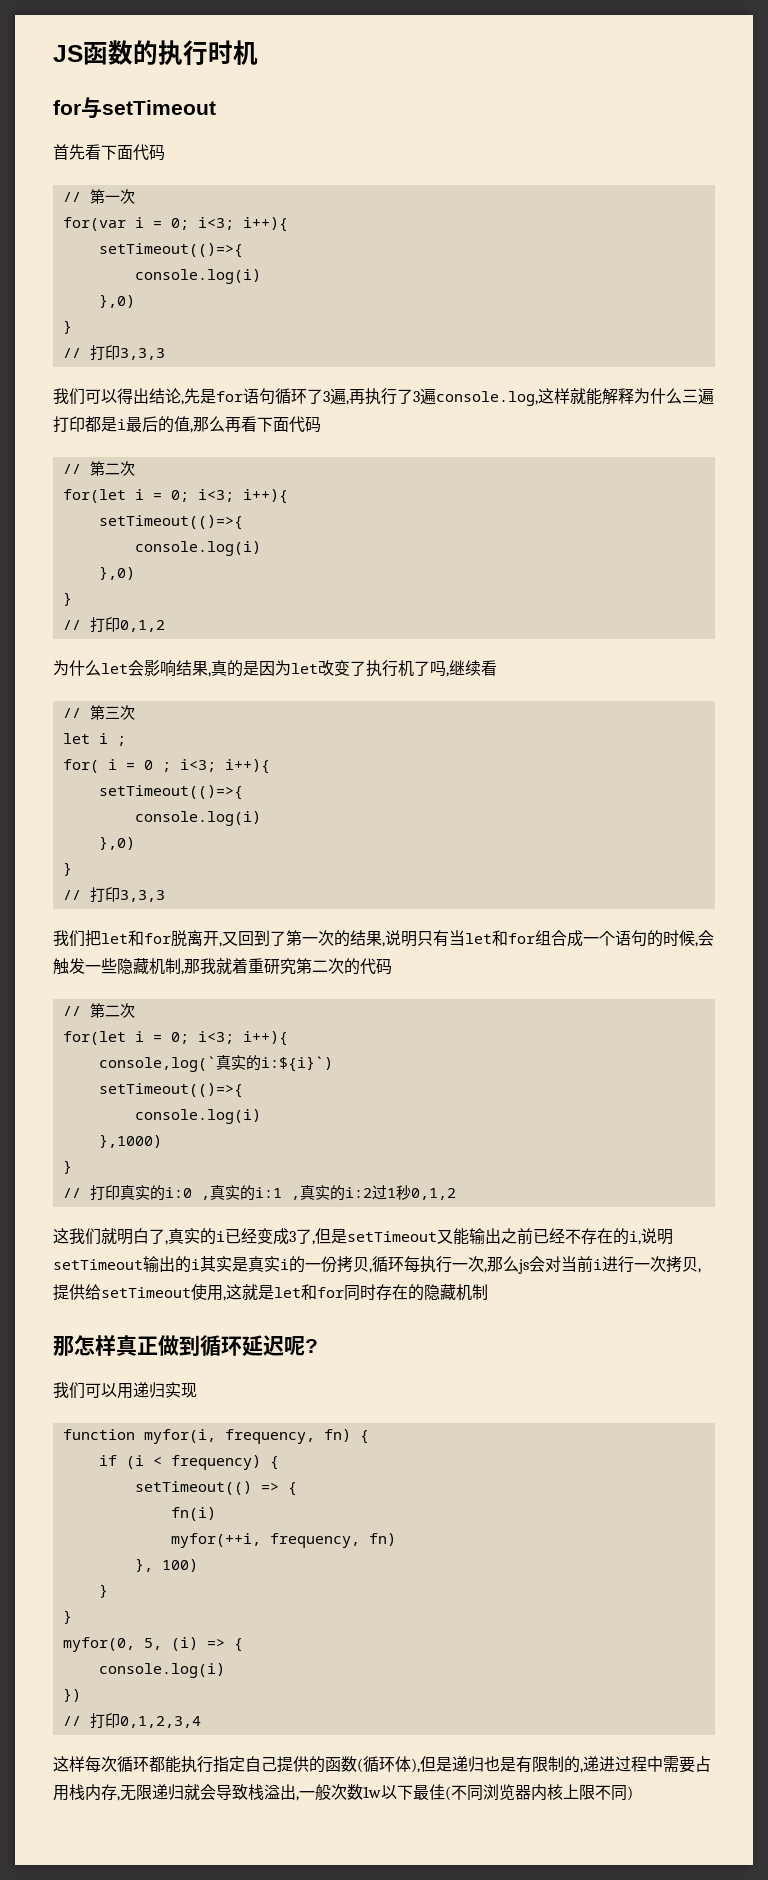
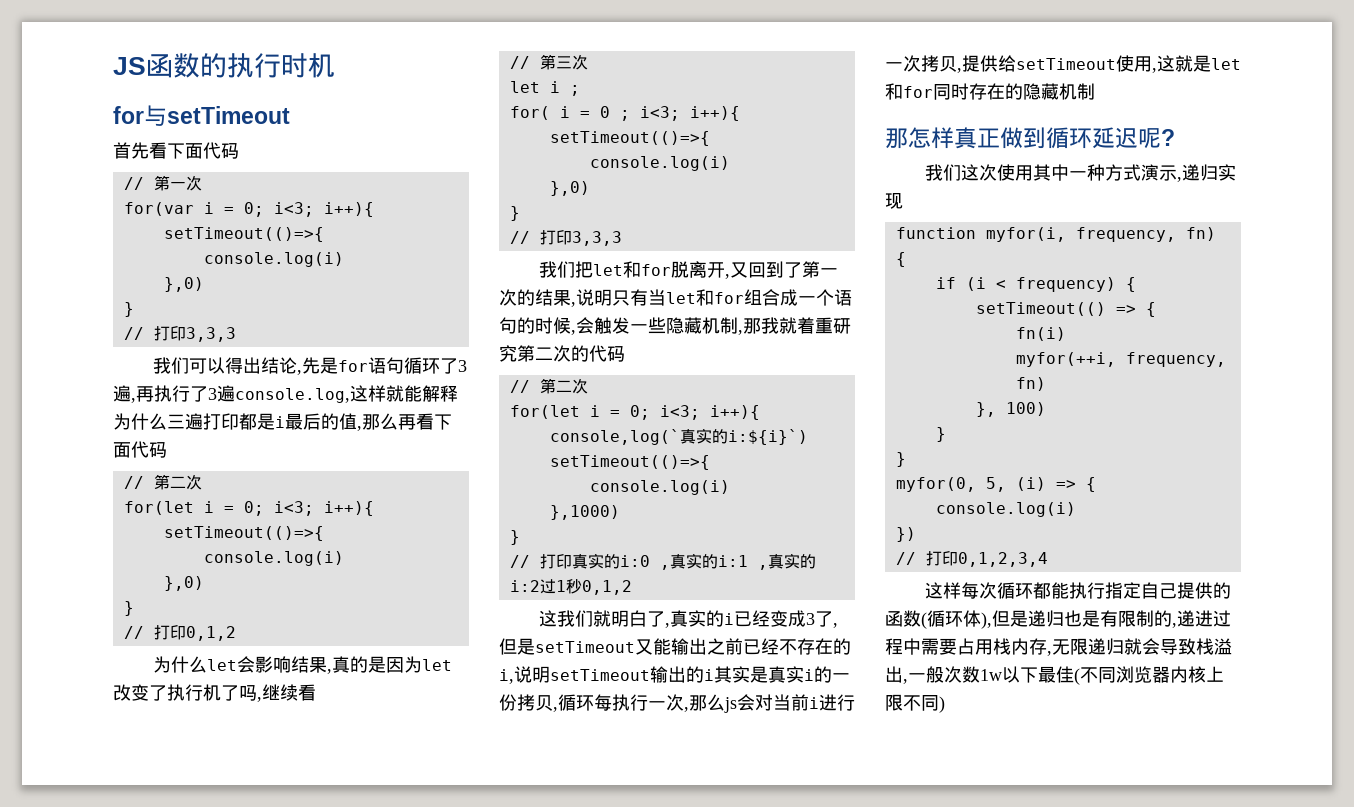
[85,1383,133,1399] 可以用 -> [961,164,1183,182] 这次使用其中一种方式演示,

